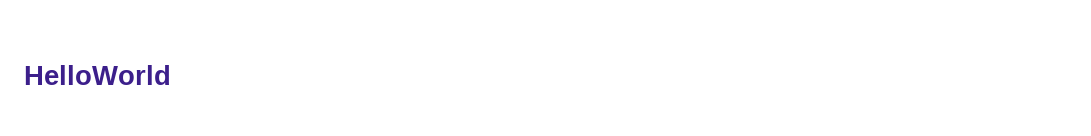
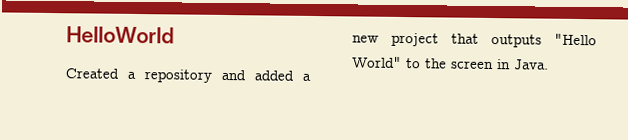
(171, 75) none -> [65,68,311,83] [352,32,597,48] [352,56,549,70] // Created a repository and added a new project that outputs "Hello World" to the screen in Java.

